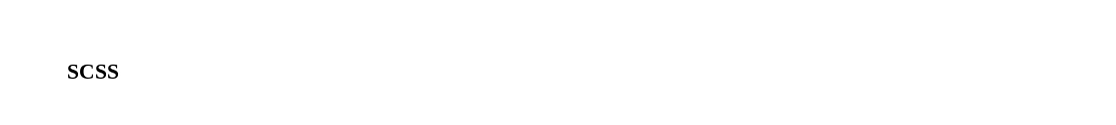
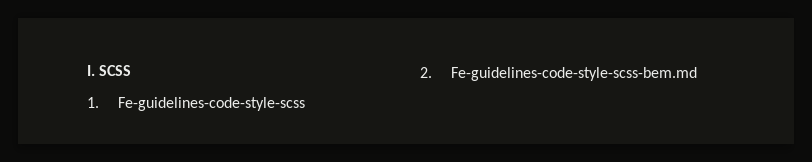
(67, 71) none -> [87,65,95,76] I.
(120, 71) none -> [87,97,305,111] [420,67,697,81] // 1. Fe-guidelines-code-style-scss // 2. Fe-guidelines-code-style-scss-bem.md

